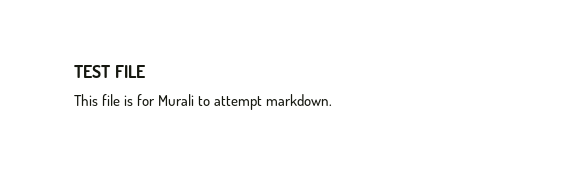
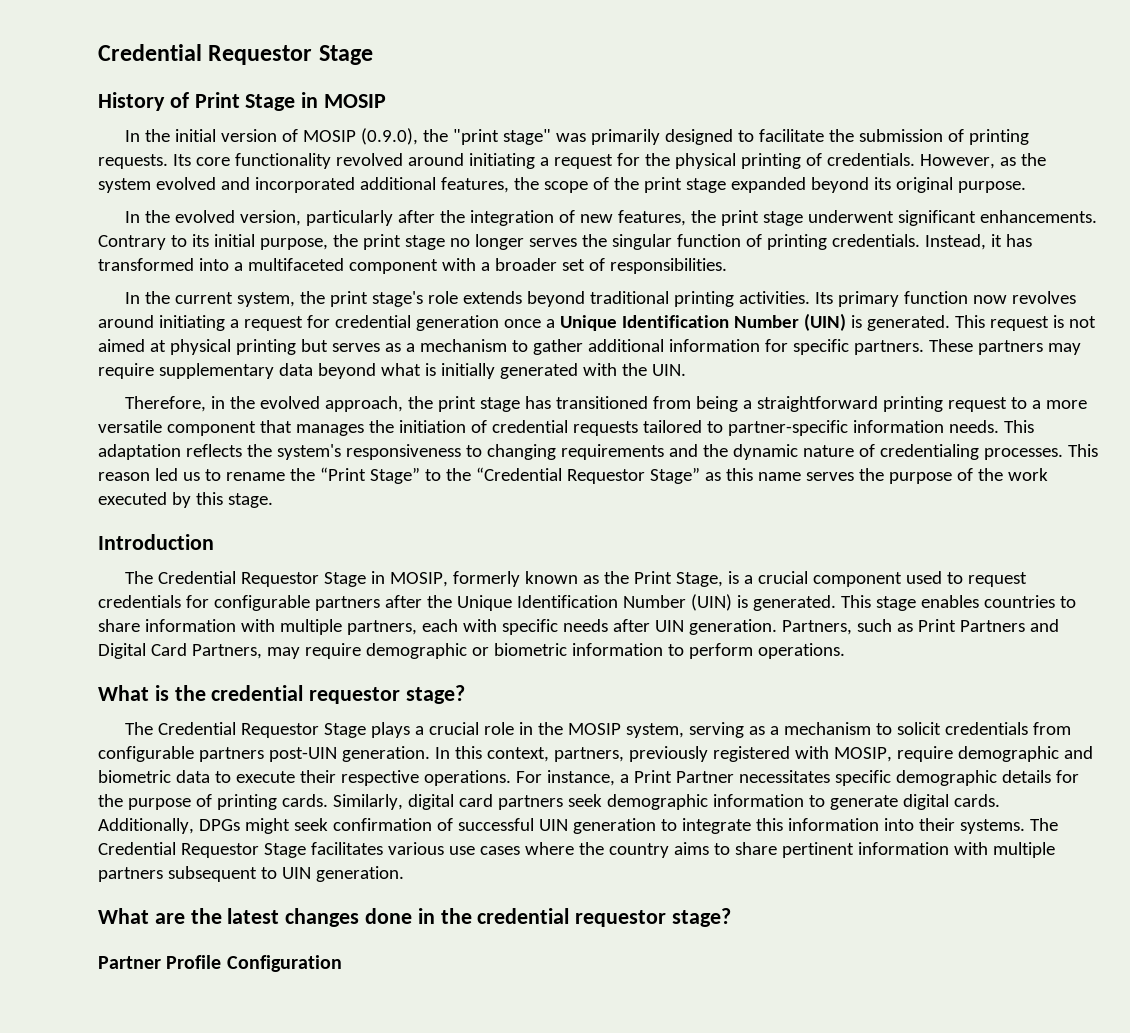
[74,65,145,78] [74,94,333,110] TEST FILE // This file is for Murali to attempt markdown. -> [98,44,373,65] [98,92,387,111] [125,128,1030,145] [98,153,1046,169] [98,177,1026,193] [125,210,1098,226] [98,234,1032,250] [98,258,727,274] [125,291,1077,307] [98,313,1096,331] [98,339,1081,355] [98,363,686,379] [125,396,1088,412] [98,420,1034,436] [98,444,1098,460] [98,467,1048,484] [98,492,273,508] [98,534,214,550] [125,571,1028,587] [98,594,1076,611] [98,619,1059,635] [98,643,845,659] [98,685,466,704] [125,722,1072,738] [98,746,1093,762] [98,770,1079,786] [98,794,1000,810] [98,818,1058,834] [98,842,1055,858] [98,866,404,882] [98,908,732,927] [98,955,342,972] Credential Requestor Stage // History of Print Stage in MOSIP // In the initial version of MOSIP (0.9.0), the "print stage" was primarily designed to facilitate the submission of printing requests. Its core functionality revolved around initiating a request for the physical printing of credentials. However, as the system evolved and incorporated additional features, the scope of the print stage expanded beyond its original purpose. // In the evolved version, particularly after the integration of new features, the print stage underwent significant enhancements. Contrary to its initial purpose, the print stage no longer serves the singular function of printing credentials. Instead, it has transformed into a multifaceted component with a broader set of responsibilities. // In the current system, the print stage's role extends beyond traditional printing activities. Its primary function now revolves around initiating a request for credential generation once a Unique Identification Number (UIN) is generated. This request is not aimed at physical printing but serves as a mechanism to gather additional information for specific partners. These partners may require supplementary data beyond what is initially generated with the UIN. // Therefore, in the evolved approach, the print stage has transitioned from being a straightforward printing request to a more versatile component that manages the initiation of credential requests tailored to partner-specific information needs. This adaptation reflects the system's responsiveness to changing requirements and the dynamic nature of credentialing processes. This reason led us to rename the “Print Stage” to the “Credential Requestor Stage” as this name serves the purpose of the work executed by this stage. // Introduction // The Credential Requestor Stage in MOSIP, formerly known as the Print Stage, is a crucial component used to request credentials for configurable partners after the Unique Identification Number (UIN) is generated. This stage enables countries to share information with multiple partners, each with specific needs after UIN generation. Partners, such as Print Partners and Digital Card Partners, may require demographic or biometric information to perform operations. // What is the credential requestor stage? // The Credential Requestor Stage plays a crucial role in the MOSIP system, serving as a mechanism to solicit credentials from configurable partners post-UIN generation. In this context, partners, previously registered with MOSIP, require demographic and biometric data to execute their respective operations. For instance, a Print Partner necessitates specific demographic details for the purpose of printing cards. Similarly, digital card partners seek demographic information to generate digital cards. Additionally, DPGs might seek confirmation of successful UIN generation to integrate this information into their systems. The Credential Requestor Stage facilitates various use cases where the country aims to share pertinent information with multiple partners subsequent to UIN generation. // What are the latest changes done in the credential requestor stage? // Partner Profile Configuration

